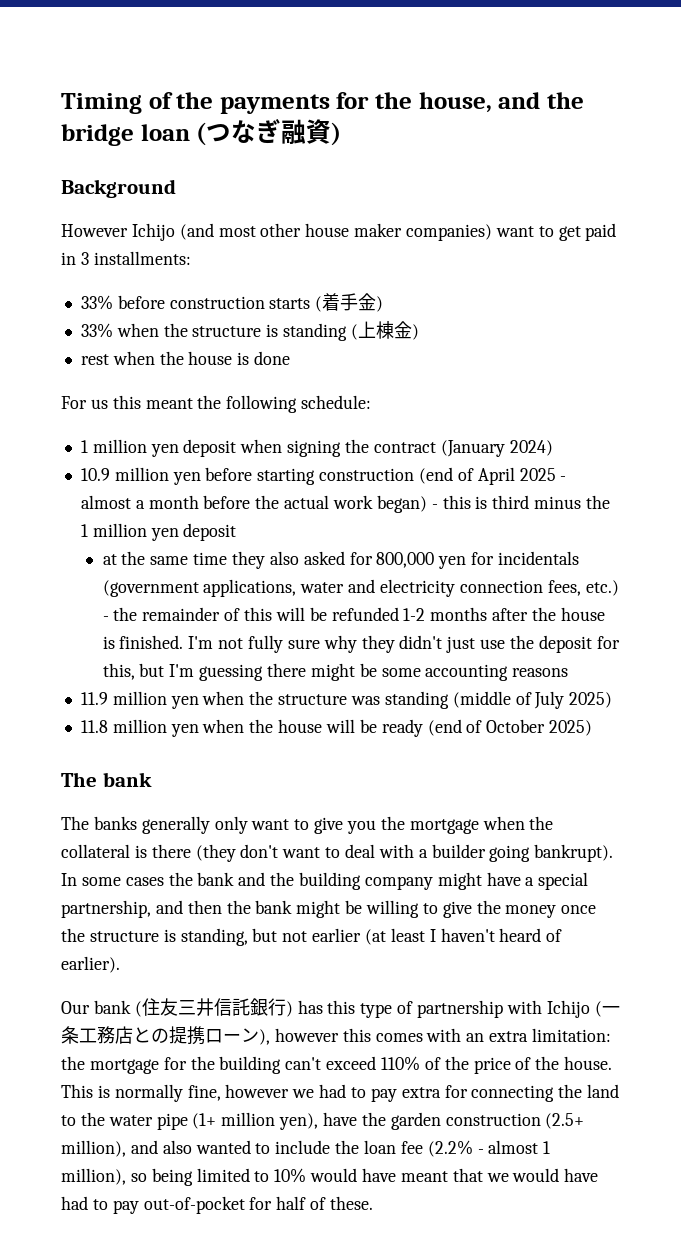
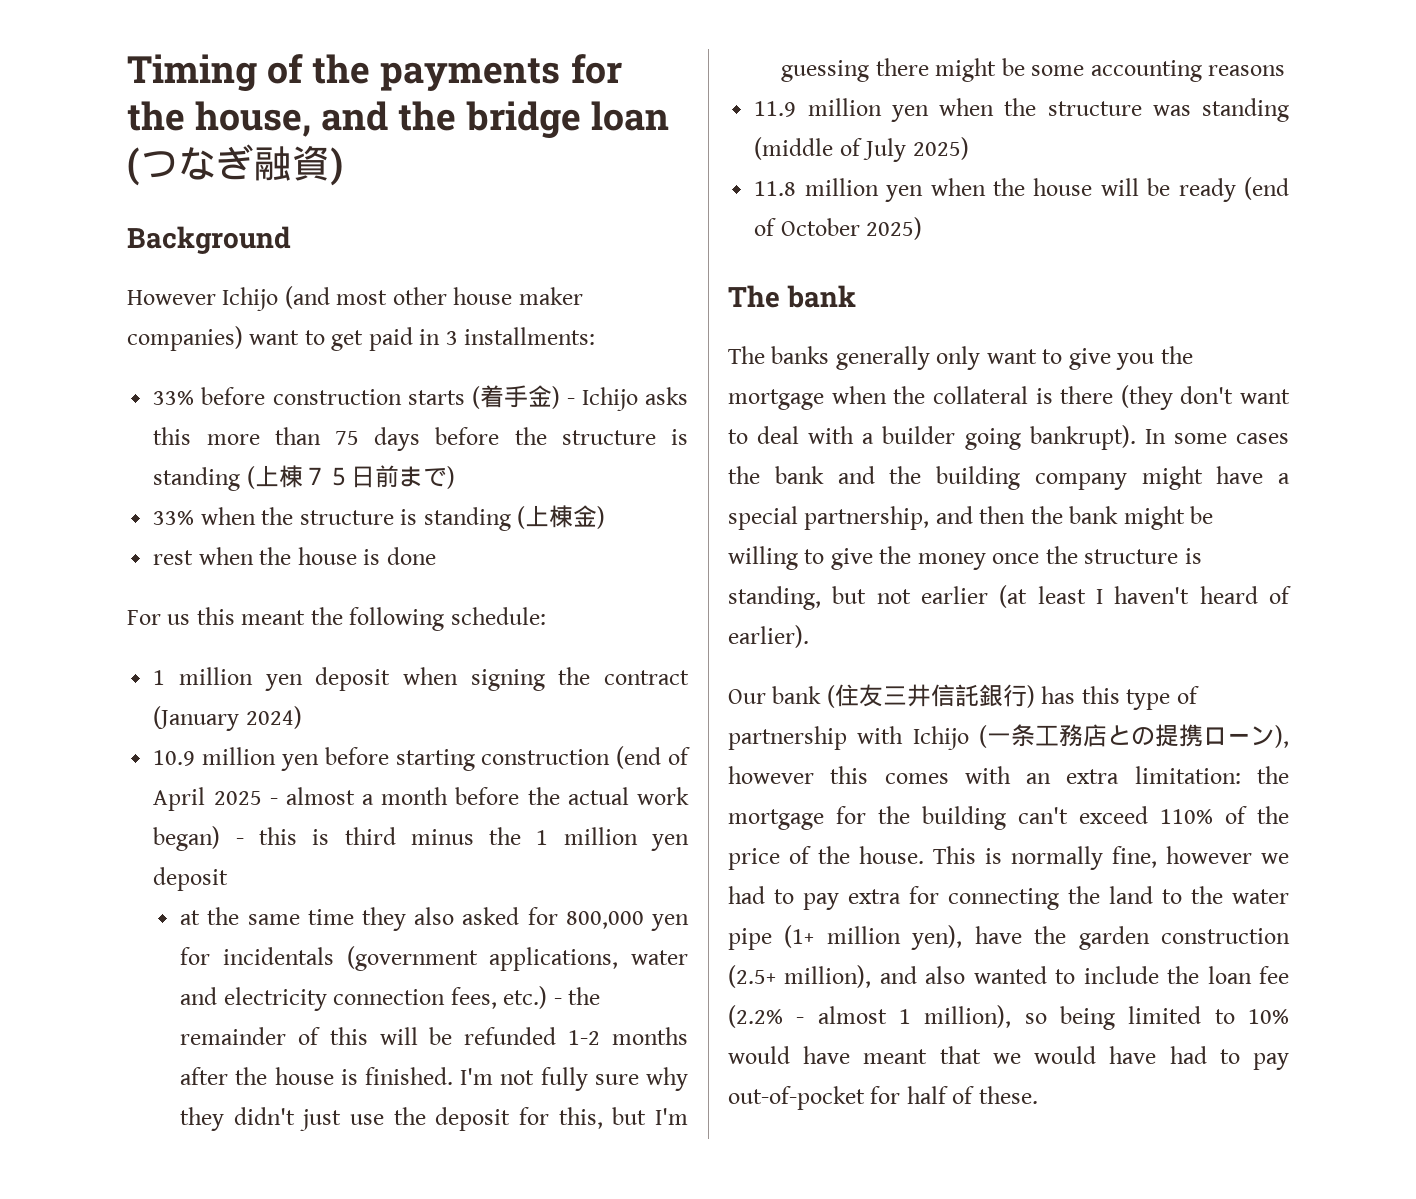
(384, 304) none -> [566,387,688,411] [153,427,688,451] [153,465,455,491] - Ichijo asks this more than 75 days before the structure is standing (上棟７５日前まで)

